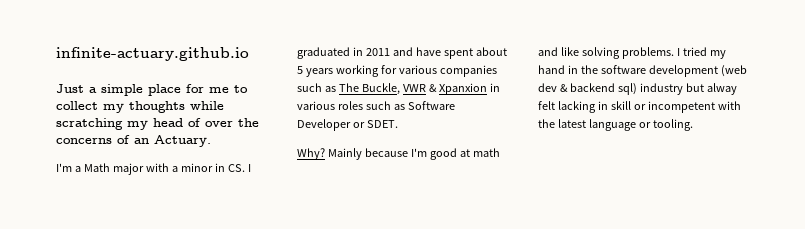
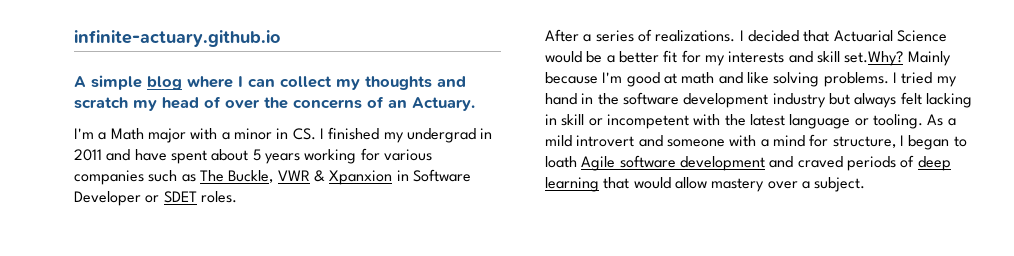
[56,84,248,96] Just a simple place for me to -> [74,75,275,90] A simple blog where I can
[190,101,224,110] [56,118,123,130] while scratching -> [437,76,466,87] [74,97,128,109] and scratch
[297,47,350,59] graduated -> [328,127,476,143] finished my undergrad
[297,101,455,110] [297,119,398,131] [297,148,325,160] various roles such as Software Developer or SDET. // Why? -> [412,169,471,182] [74,191,237,206] [545,29,947,42] [545,50,904,66] Software Developer or SDET roles. // After a series of realizations. I decided that Actuarial Science would be a better fit for my interests and skill set.Why?
[720,65,747,77] [538,83,637,95] (web dev & backend sql) -> (769, 100) none
[706,83,737,95] alway -> [854,93,897,108] always
(693, 125) none -> [927,114,956,126] [545,134,967,150] [545,155,951,171] [545,177,866,192] As a mild introvert and someone with a mind for structure, I began to loath Agile software development and craved periods of deep learning that would allow mastery over a subject.

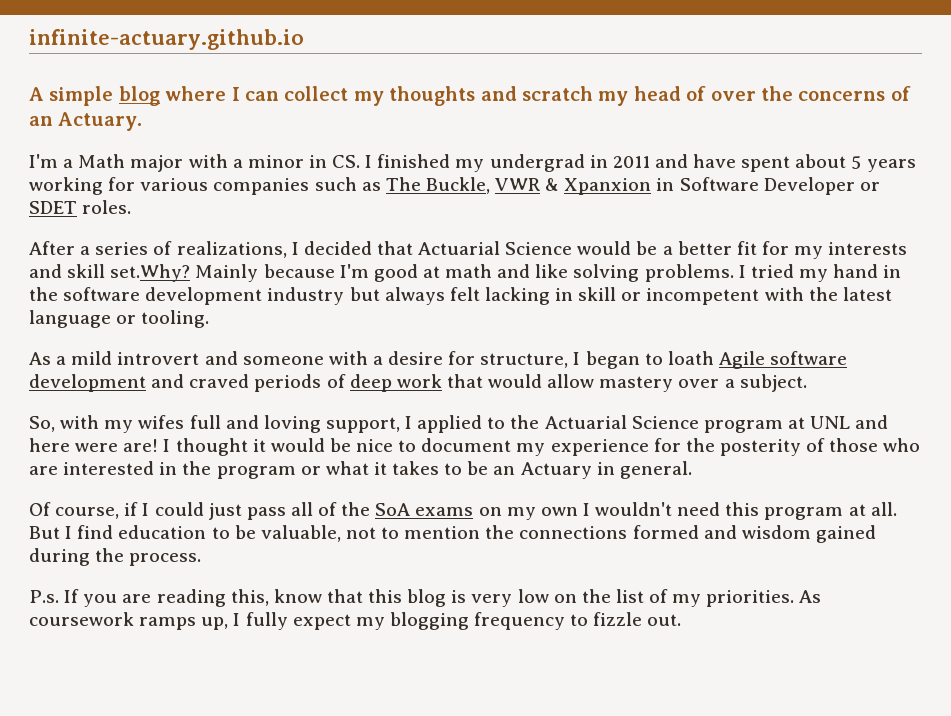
[655,30,736,42] realizations. -> [176,241,287,258] realizations,
(923, 121) none -> (210, 319) //
[772,135,805,147] mind -> [388,351,444,365] desire
[545,177,599,192] learning -> [396,374,442,388] work
(866, 184) none -> [29,415,889,433] [29,438,921,456] [29,461,692,479] [29,502,897,520] [29,525,876,543] [29,548,202,566] [29,589,822,607] [29,612,682,630] // So, with my wifes full and loving support, I applied to the Actuarial Science program at UNL and here were are! I thought it would be nice to document my experience for the posterity of those who are interested in the program or what it takes to be an Actuary in general. // Of course, if I could just pass all of the SoA exams on my own I wouldn't need this program at all. But I find education to be valuable, not to mention the connections formed and wisdom gained during the process. // P.s. If you are reading this, know that this blog is very low on the list of my priorities. As coursework ramps up, I fully expect my blogging frequency to fizzle out.

